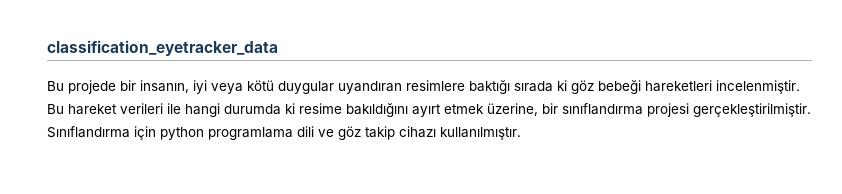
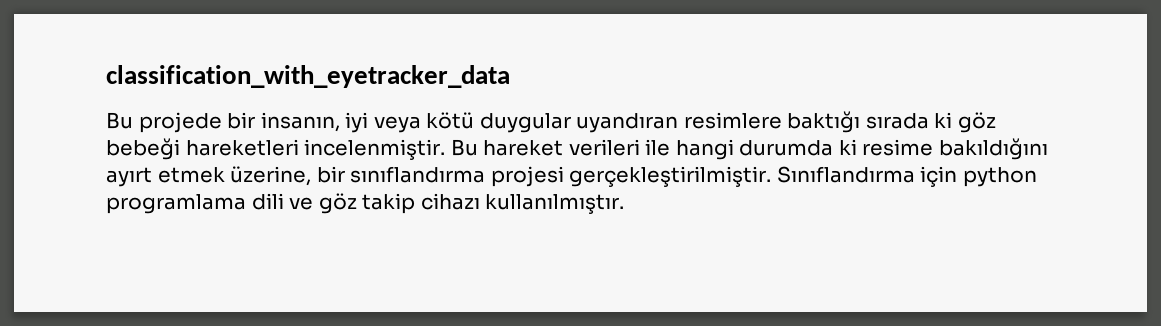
[47,40,278,56] classification_eyetracker_data -> [106,65,510,88] classification_with_eyetracker_data

